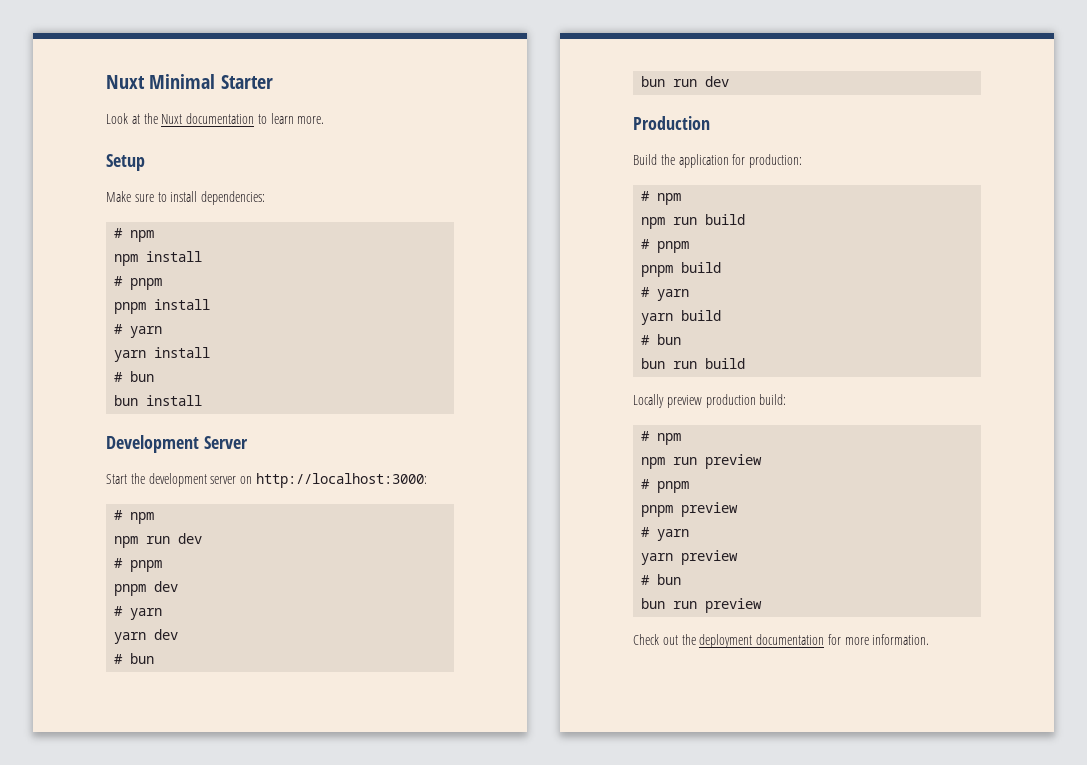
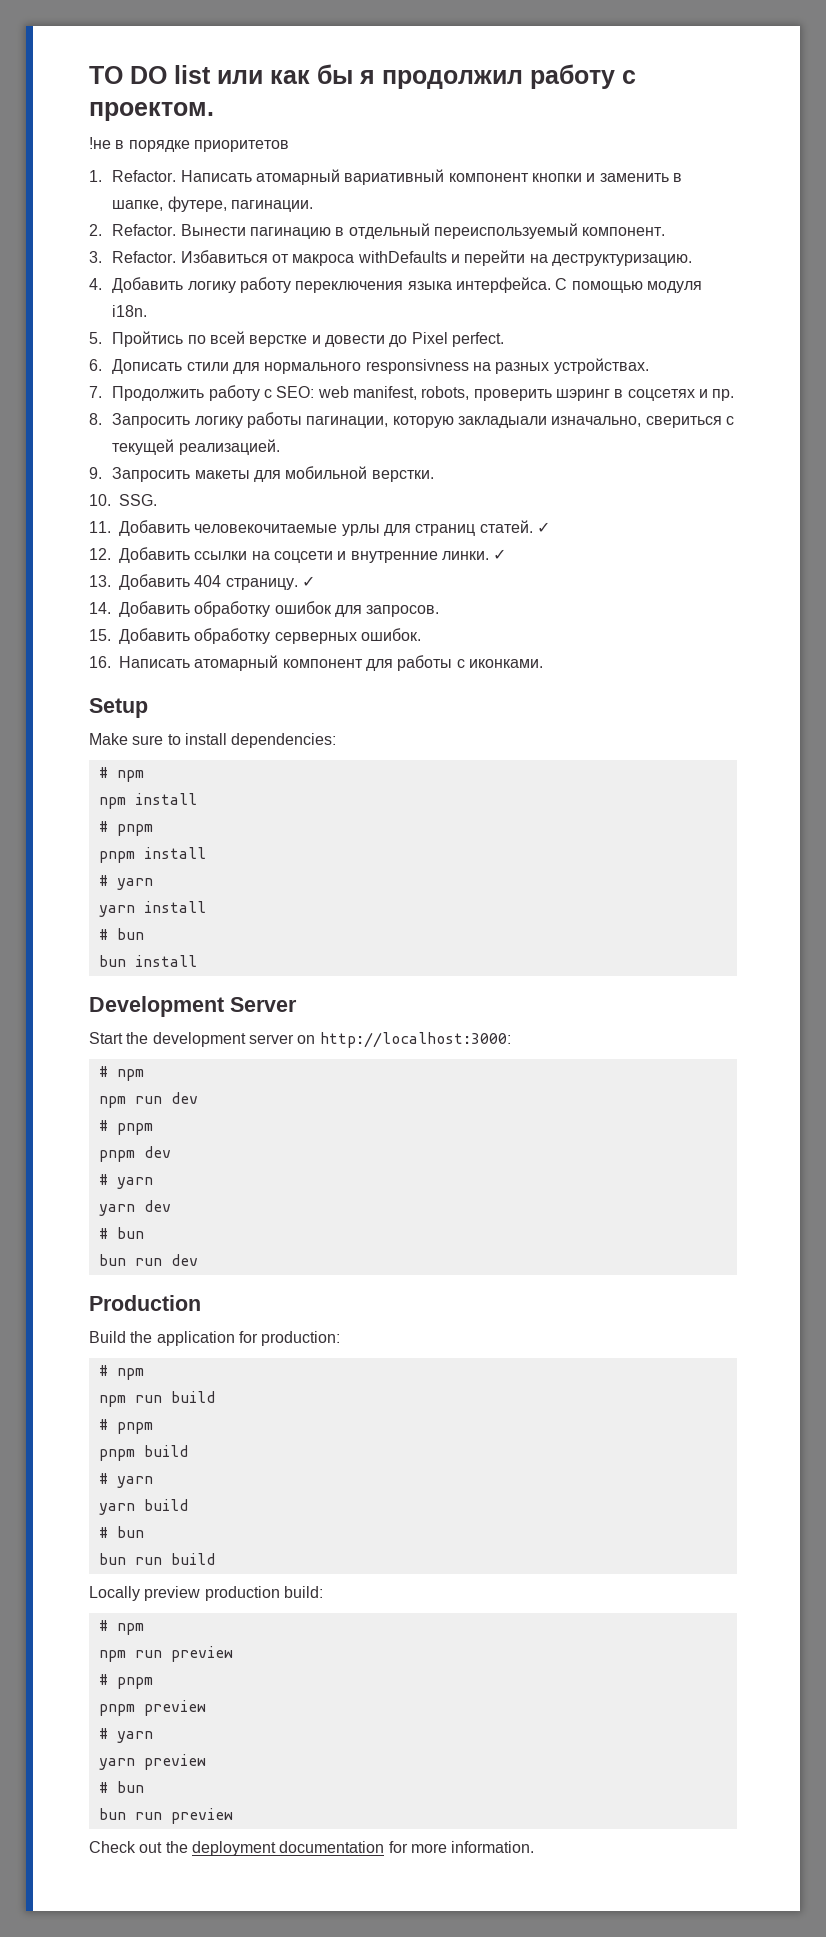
[106,74,273,89] [106,113,325,124] Nuxt Minimal Starter // Look at the Nuxt documentation to learn more. -> [89,64,636,89] [89,102,214,121] [89,137,289,152] [89,169,683,185] [112,196,314,212] [89,223,666,239] [89,250,693,266] [89,277,703,293] [112,305,148,317] [89,331,505,347] [89,358,649,374] [89,385,735,401] [89,412,735,428] [112,439,280,455] [89,466,434,482] [89,494,157,506] [89,520,550,536] [89,547,507,563] [89,574,315,590] [89,601,440,617] [89,628,421,644] [89,655,543,671] TO DO list или как бы я продолжил работу с проектом. // !не в порядке приоритетов // 1. Refactor. Написать атомарный вариативный компонент кнопки и заменить в шапке, футере, пагинации. // 2. Refactor. Вынести пагинацию в отдельный переиспользуемый компонент. // 3. Refactor. Избавиться от макроса withDefaults и перейти на деструктуризацию. // 4. Добавить логику работу переключения языка интерфейса. С помощью модуля i18n. // 5. Пройтись по всей верстке и довести до Pixel perfect. // 6. Дописать стили для нормального responsivness на разных устройствах. // 7. Продолжить работу с SEO: web manifest, robots, проверить шэринг в соцсетях и пр. // 8. Запросить логику работы пагинации, которую закладыали изначально, свериться с текущей реализацией. // 9. Запросить макеты для мобильной верстки. // 10. SSG. // 11. Добавить человекочитаемые урлы для страниц статей. ✓ // 12. Добавить ссылки на соцсети и внутренние линки. ✓ // 13. Добавить 404 страницу. ✓ // 14. Добавить обработку ошибок для запросов. // 15. Добавить обработку серверных ошибок. // 16. Написать атомарный компонент для работы с иконками.

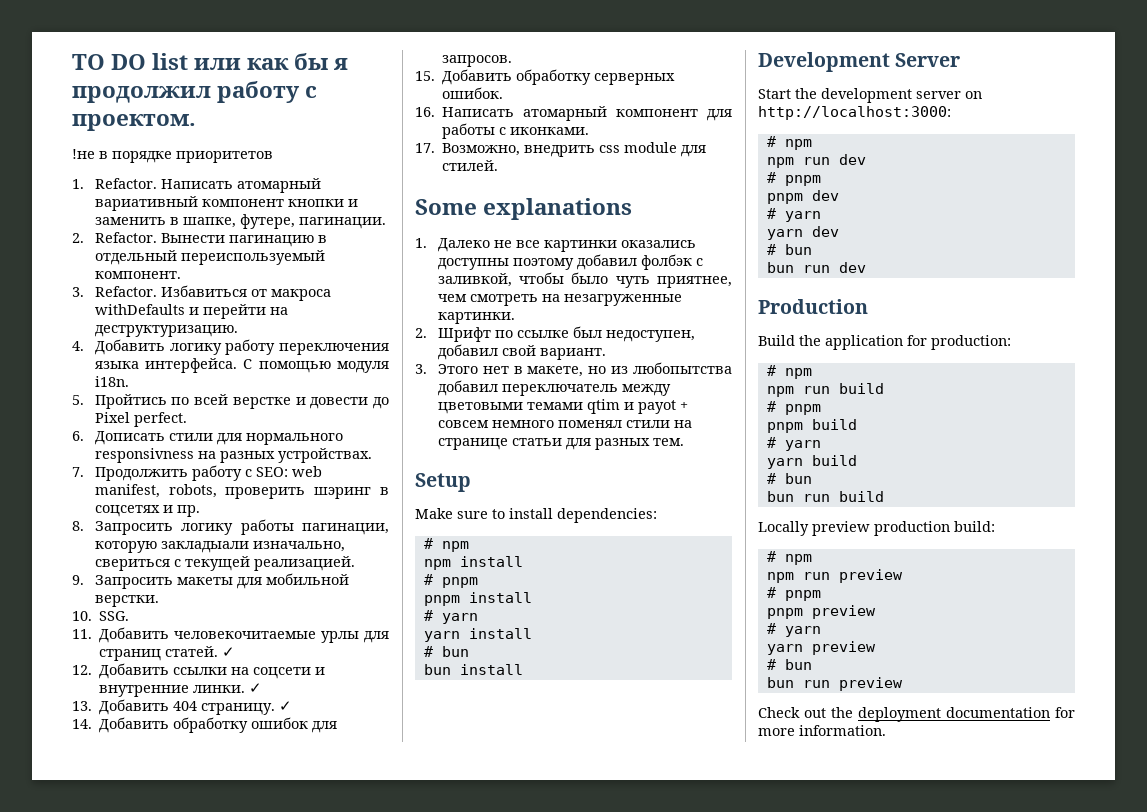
(543, 663) none -> [415,142,707,157] [442,160,499,171] [415,198,633,220] [415,238,696,252] [437,254,703,270] [437,272,732,288] [437,294,682,306] [437,312,515,324] [415,326,695,342] [437,344,606,360] [415,362,732,377] [437,380,671,396] [437,399,688,414] [437,420,692,428] [437,438,684,450] // 17. Возможно, внедрить css module для стилей. // Some explanations // 1. Далеко не все картинки оказались доступны поэтому добавил фолбэк с заливкой, чтобы было чуть приятнее, чем смотреть на незагруженные картинки. // 2. Шрифт по ссылке был недоступен, добавил свой вариант. // 3. Этого нет в макете, но из любопытства добавил переключатель между цветовыми темами qtim и payot + совсем немного поменял стили на странице статьи для разных тем.

